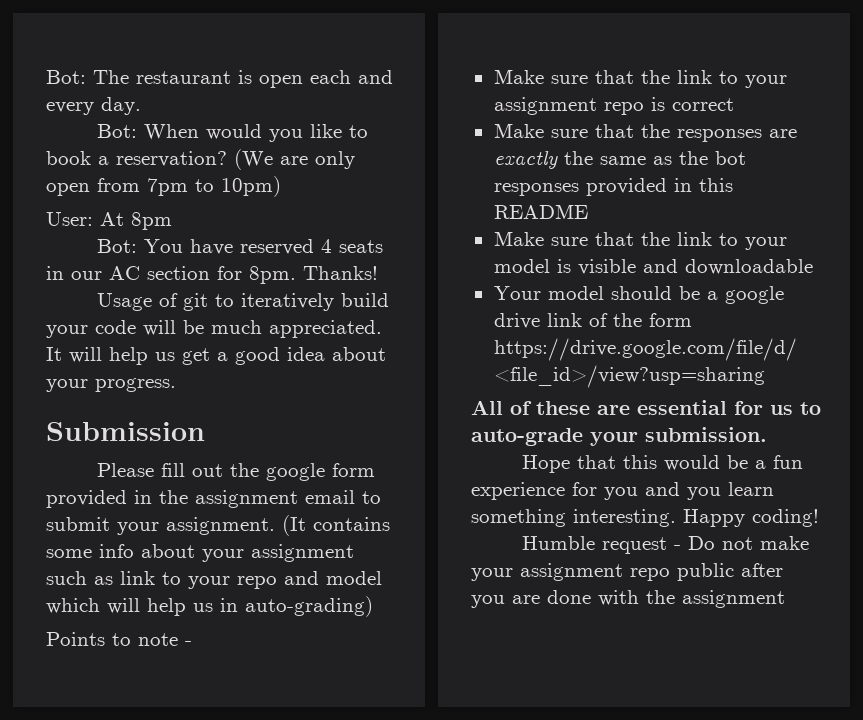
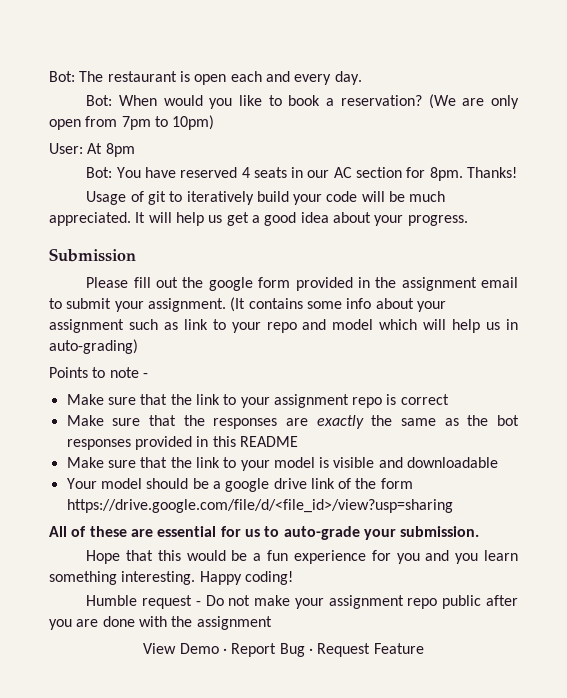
(785, 599) none -> [143,643,424,657] // View Demo · Report Bug · Request Feature

